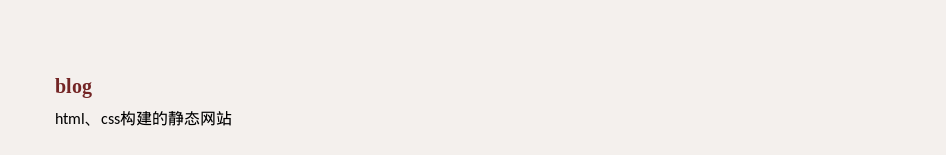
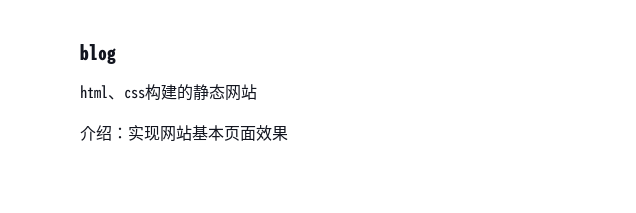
(232, 118) none -> [80,125,288,142] // 介绍：实现网站基本页面效果

